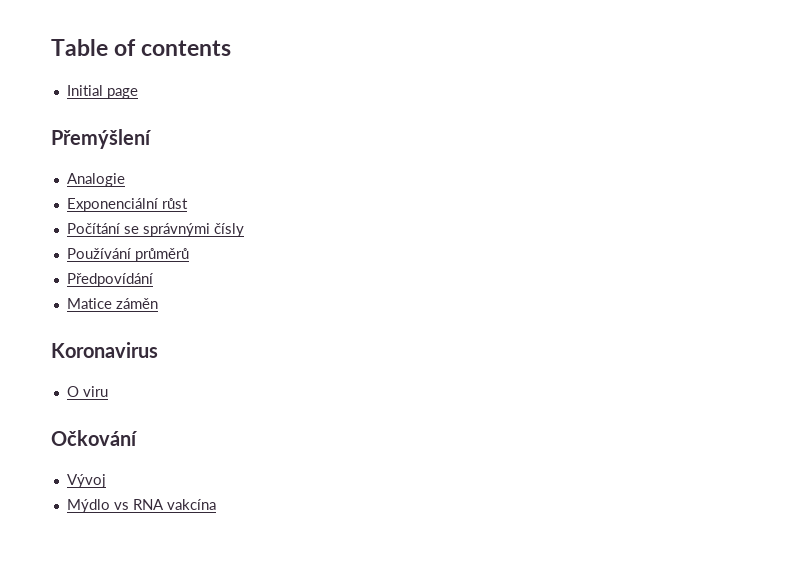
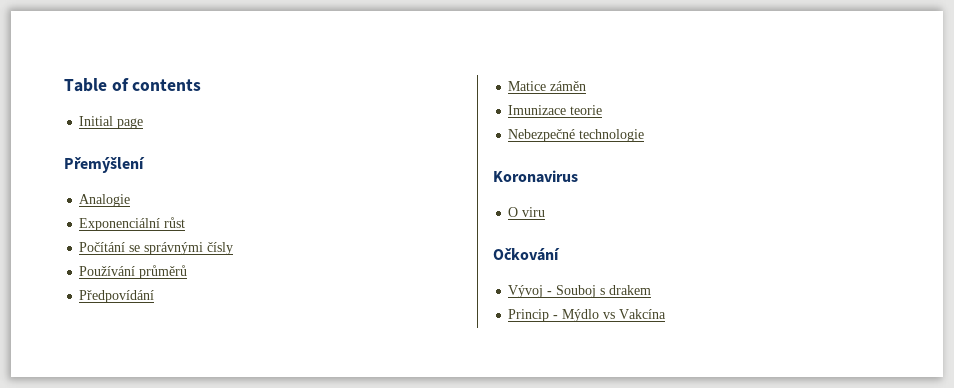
(158, 303) none -> [508,105,603,115] [508,129,645,142] // Imunizace teorie // Nebezpečné technologie
[66,499,216,513] // Mýdlo vs RNA vakcína -> [547,285,652,298] [508,309,667,322] - Souboj s drakem // Princip - Mýdlo vs Vakcína

